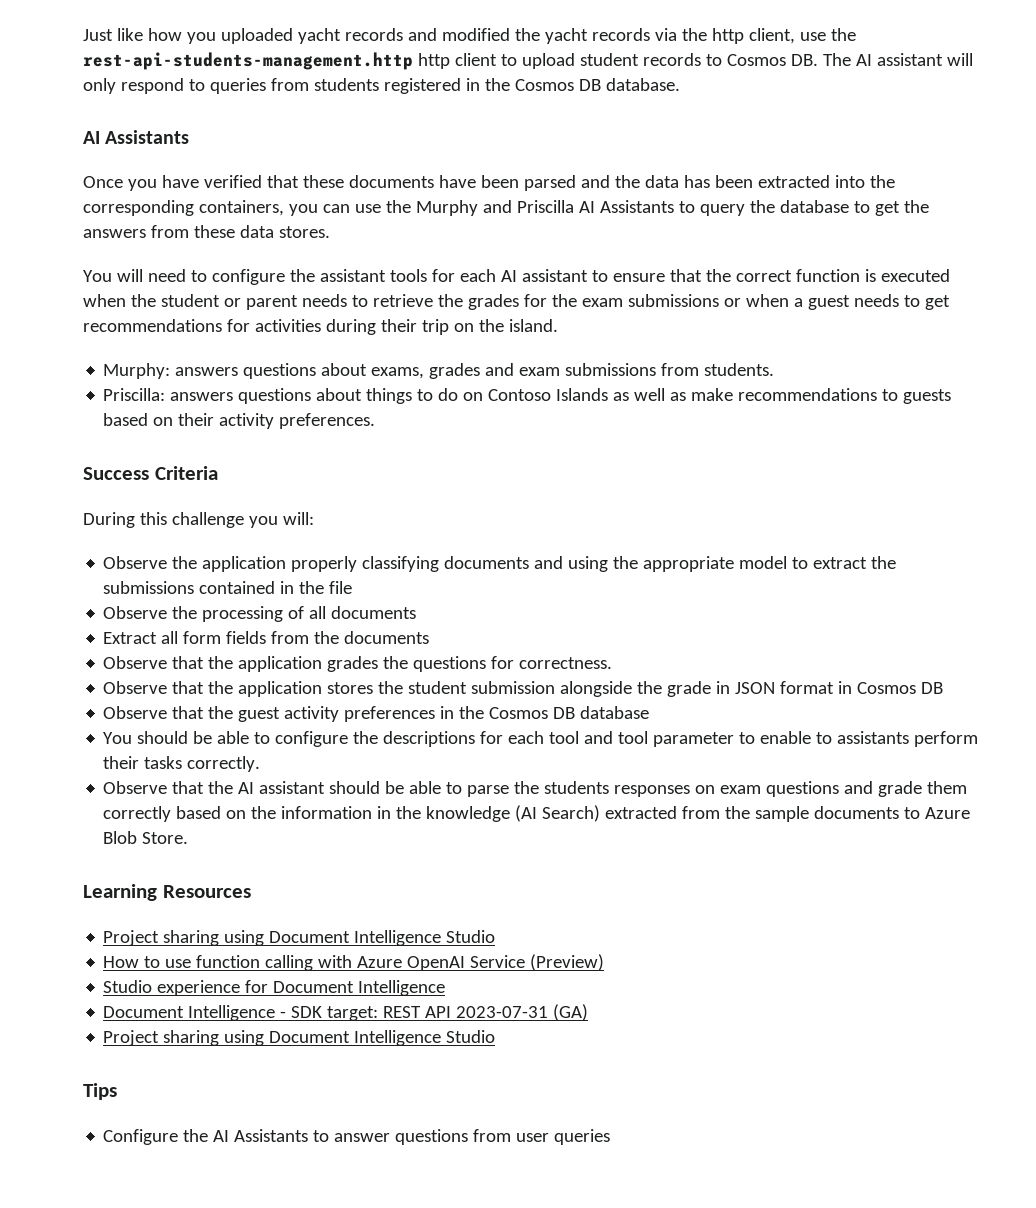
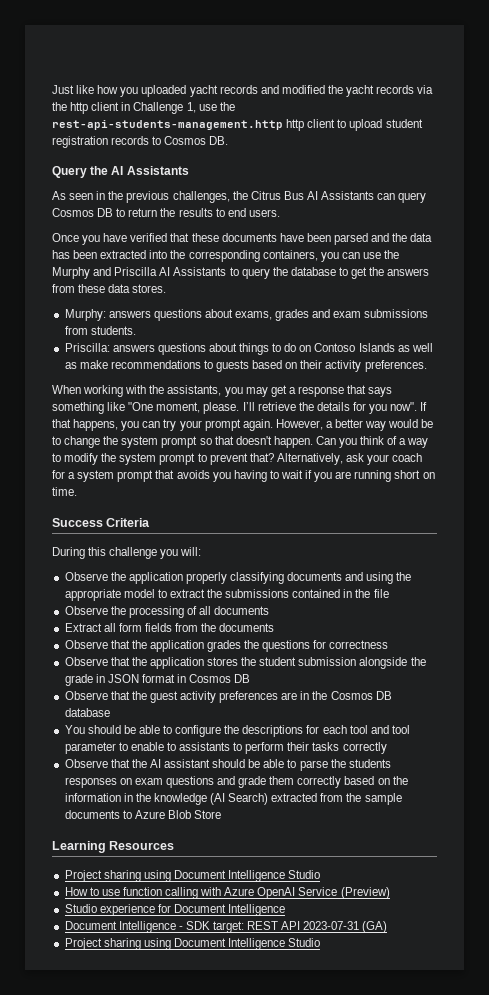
[748,28,795,44] client, -> [91,102,196,114] client in Challenge 1,
(639, 59) none -> [52,136,108,148] registration
[822,53,973,66] [83,78,680,94] [83,130,190,144] The AI assistant will only respond to queries from students registered in the Cosmos DB database. // AI Assistants -> [52,166,189,178] [52,191,427,203] [52,208,280,217] // Query the AI Assistants // As seen in the previous challenges, the Citrus Bus AI Assistants can query Cosmos DB to return the results to end users.
[83,269,950,285] [83,294,950,310] [83,319,558,335] // You will need to configure the assistant tools for each AI assistant to ensure that the correct function is executed when the student or parent needs to retrieve the grades for the exam submissions or when a guest needs to get recommendations for activities during their trip on the island. -> (167, 288) none
(376, 421) none -> [52,385,393,397] [52,402,428,414] [52,419,434,431] [52,436,429,448] [52,453,423,465] [52,470,435,482] [52,487,77,496] // When working with the assistants, you may get a response that says something like "One moment, please. I’ll retrieve the details for you now". If that happens, you can try your prompt again. However, a better way would be to change the system prompt so that doesn't happen. Can you think of a way to modify the system prompt to prevent that? Alternatively, ask your coach for a system prompt that avoids you having to wait if you are running short on time.
[519,657,613,669] correctness. -> [329,640,389,649] correctness
(436, 714) none -> [281,692,298,700] are
(910, 737) none -> [233,742,243,751] to
[187,756,261,772] correctly. -> [342,742,387,754] correctly
[142,832,189,844] Store. -> [194,810,222,819] Store
[83,1083,117,1100] [103,1129,611,1145] // Tips // Configure the AI Assistants to answer questions from user queries -> (321, 942) none

